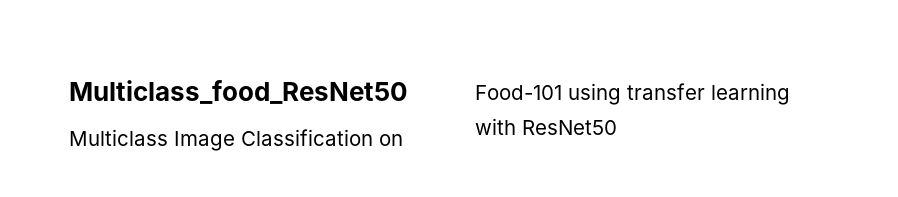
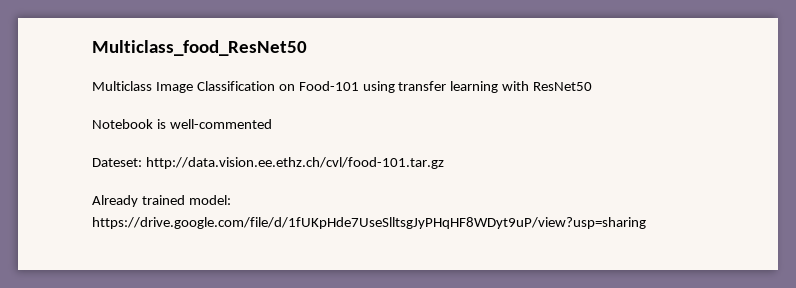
(617, 127) none -> [92,119,272,129] [92,157,444,169] [92,195,231,207] [92,217,646,229] // Notebook is well-commented // Dateset: http://data.vision.ee.ethz.ch/cvl/food-101.tar.gz // Already trained model: https://drive.google.com/file/d/1fUKpHde7UseSlltsgJyPHqHF8WDyt9uP/view?usp=sharing

